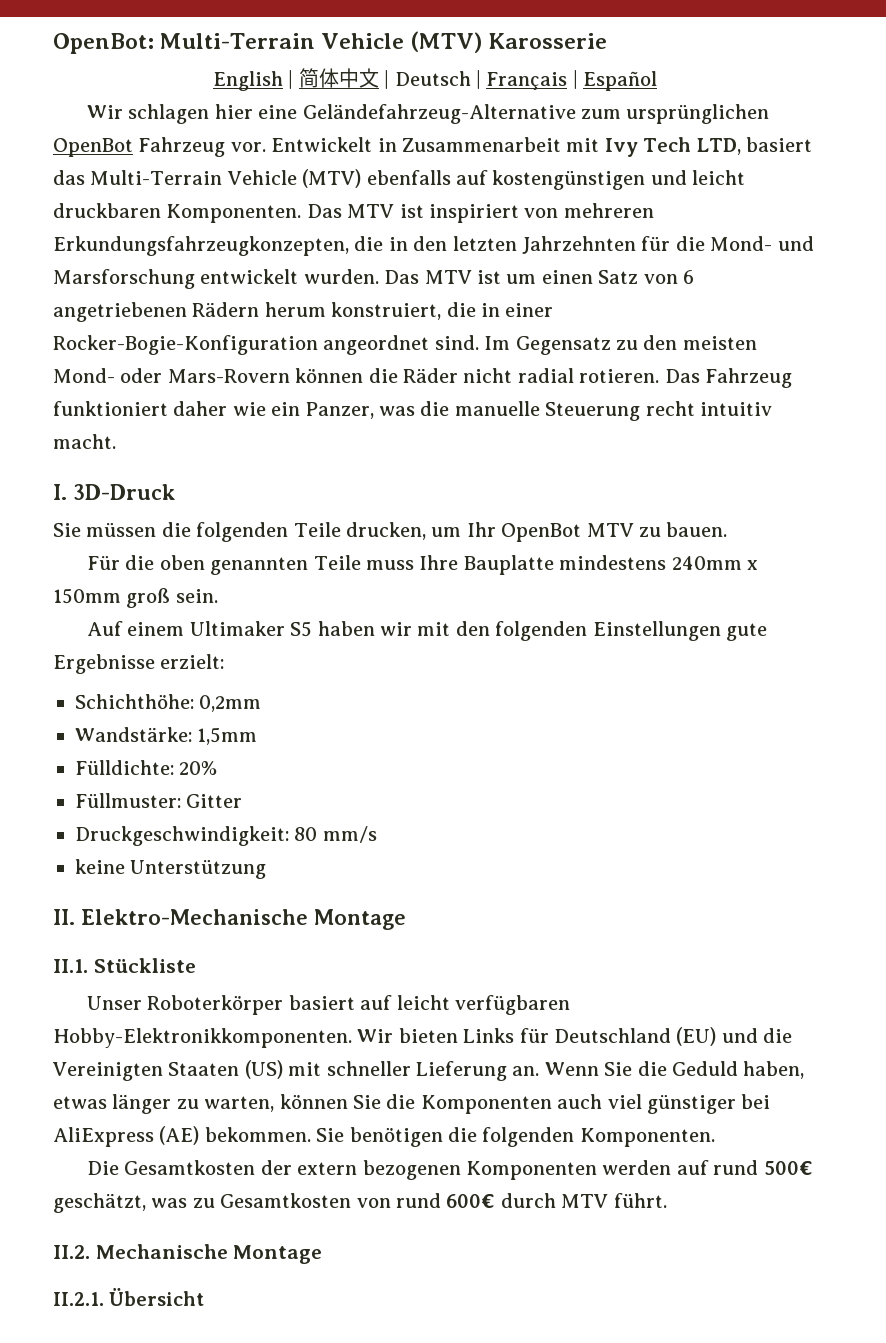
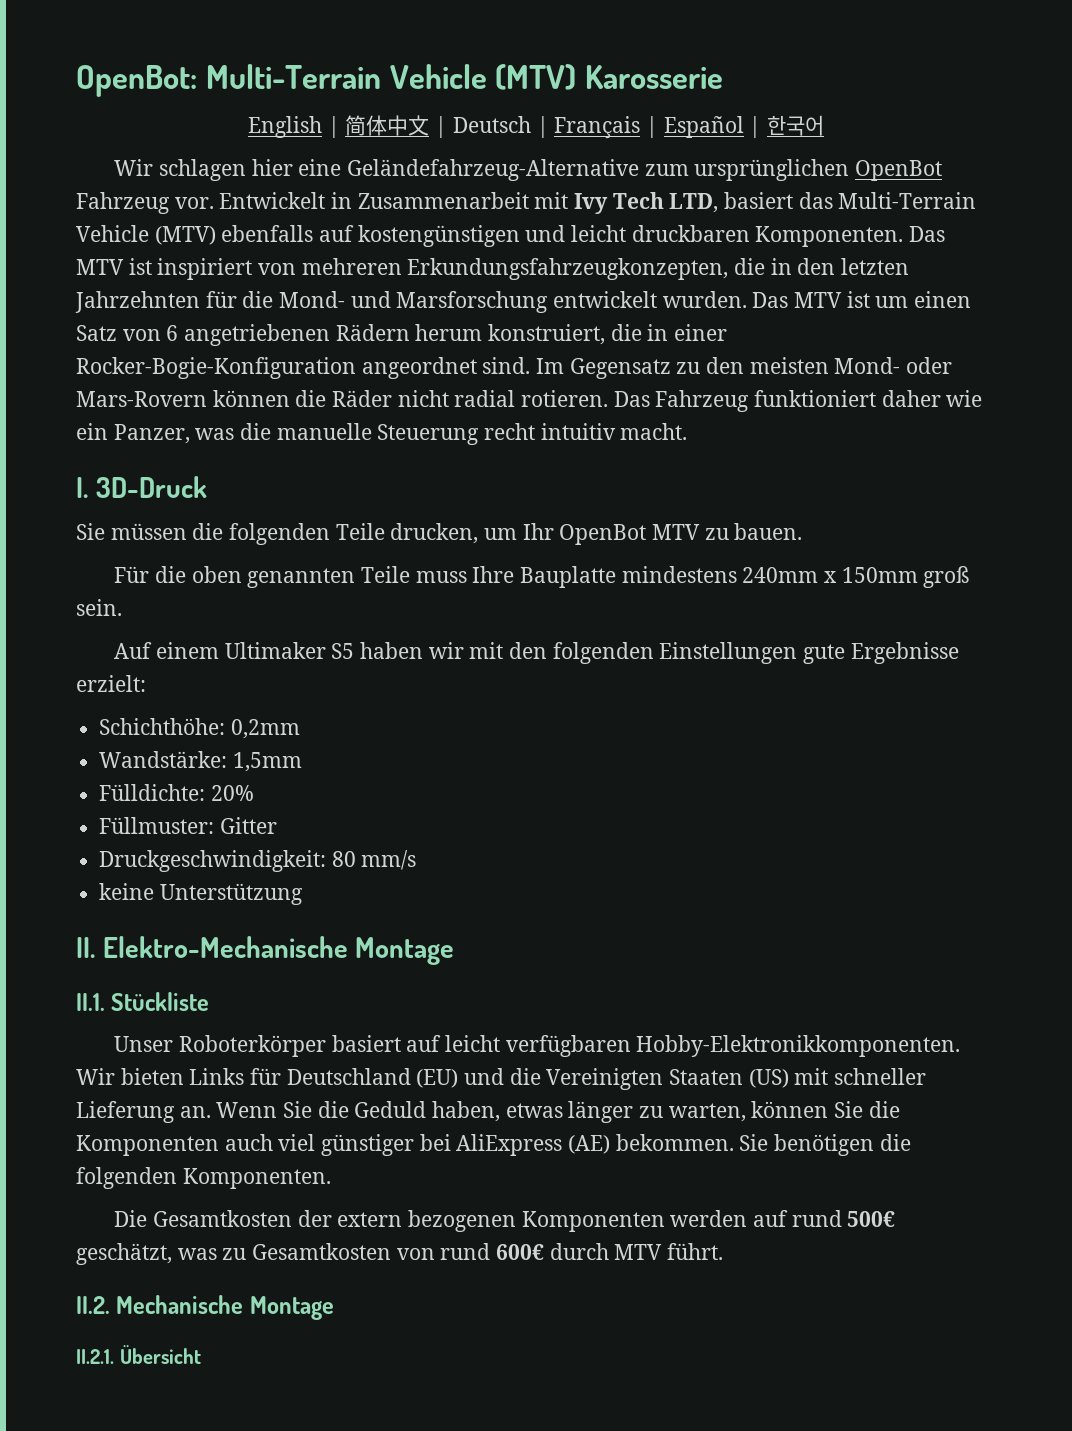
(658, 81) none -> [749,115,824,138] | 한국어

